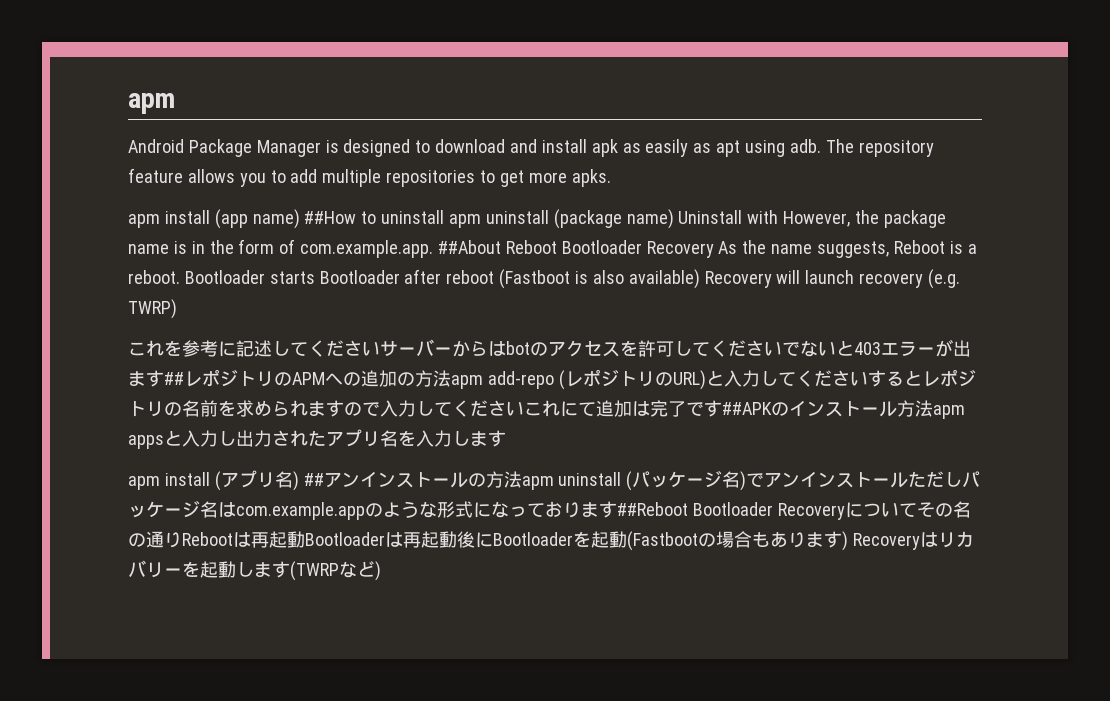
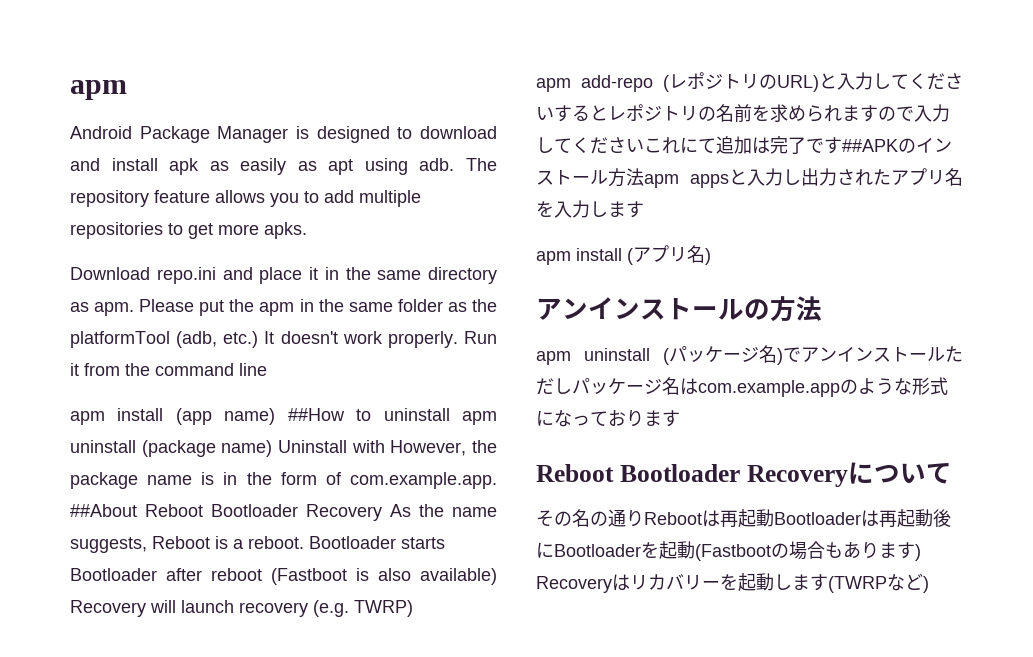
(611, 178) none -> [70,267,497,284] [70,299,497,316] [70,331,498,348] [70,363,267,376] // Download repo.ini and place it in the same directory as apm. Please put the apm in the same folder as the platformTool (adb, etc.) It doesn't work properly. Run it from the command line
[128,339,971,357] [128,369,451,387] これを参考に記述してくださいサーバーからはbotのアクセスを許可してくださいでないと403エラーが出ます##レポジトリのAPMへの追加の方法 -> (413, 608) none
[303,473,324,486] ## -> (711, 256) //
(522, 479) none -> (822, 308) //
[617,502,688,516] ##Reboot -> [536,464,614,482] // Reboot
(917, 510) none -> (952, 473) //

